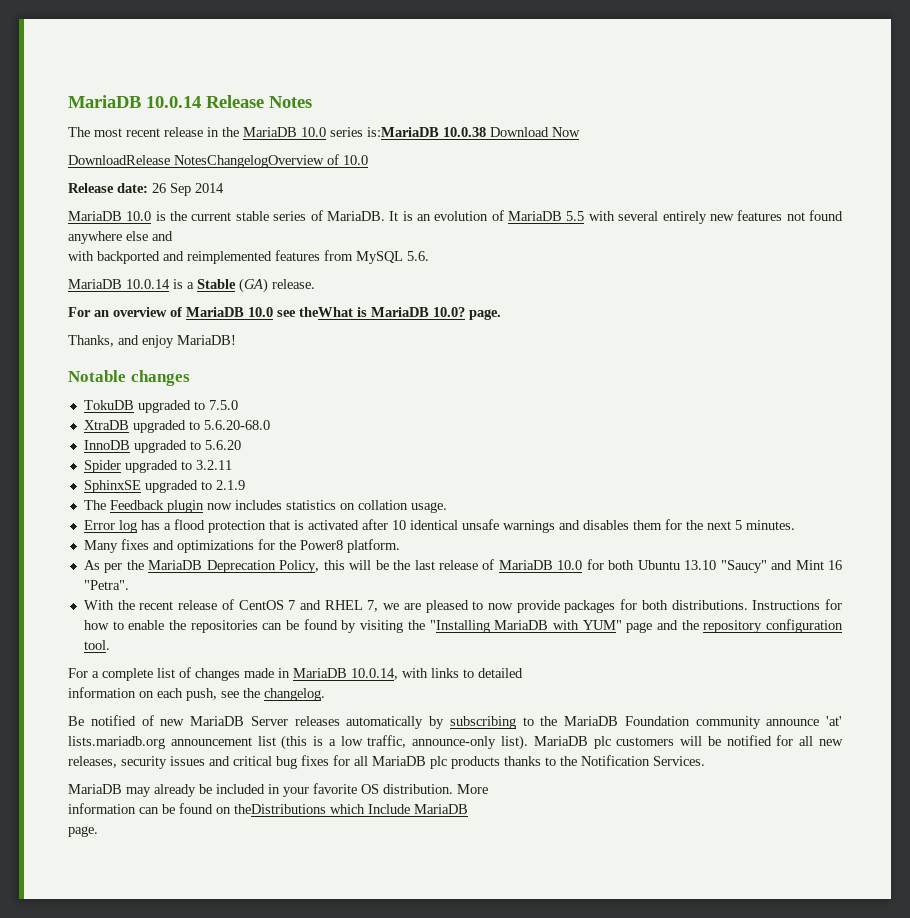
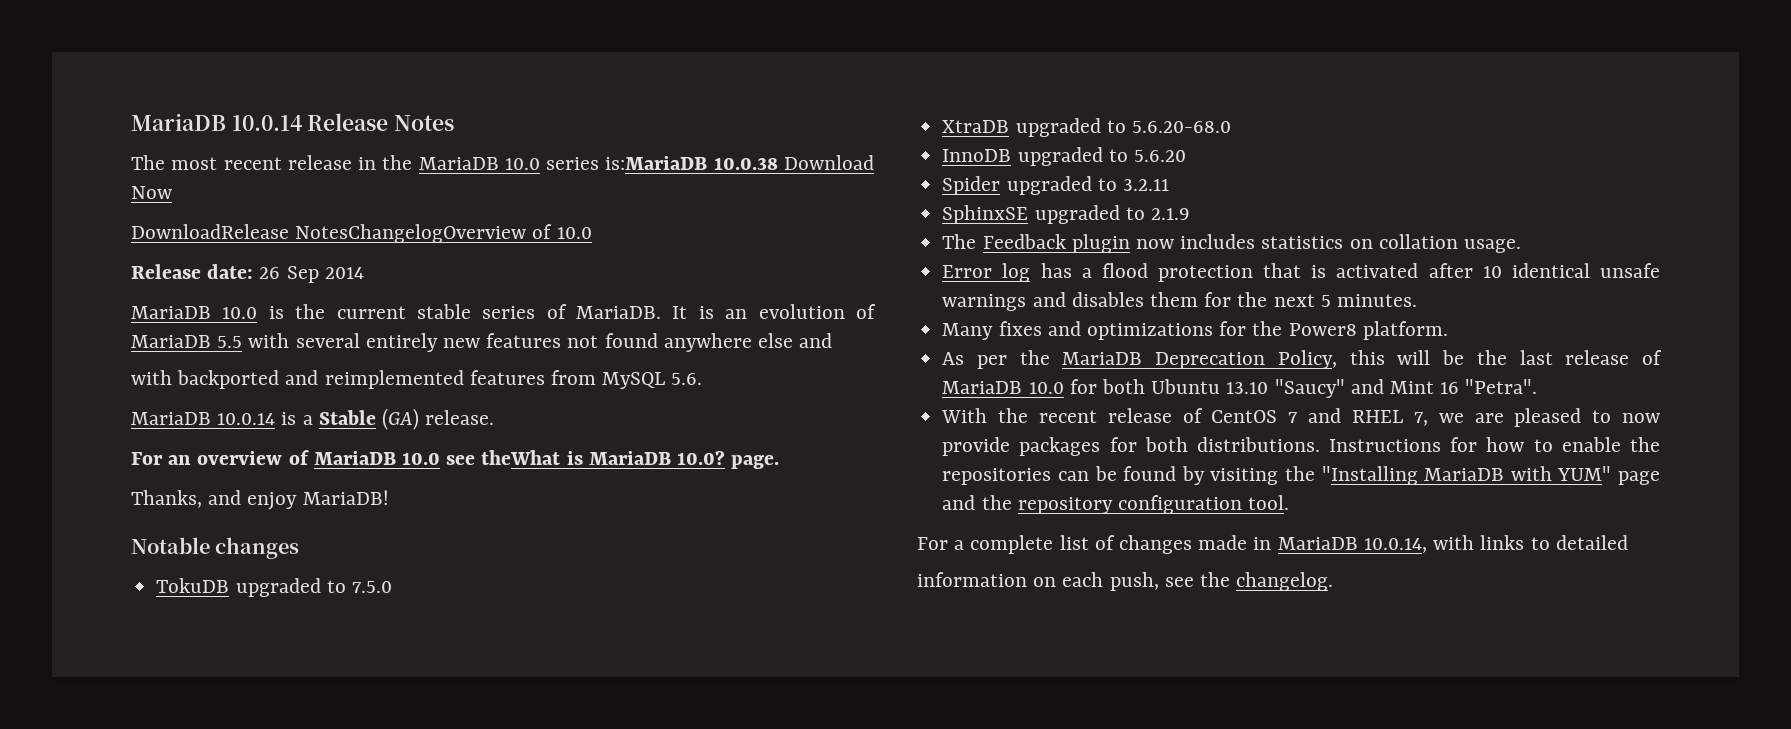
[68,715,842,729] [68,735,844,750] [68,755,705,769] [68,783,488,797] [68,803,468,814] [68,826,98,837] // Be notified of new MariaDB Server releases automatically by subscribing to the MariaDB Foundation community announce 'at' lists.mariadb.org announcement list (this is a low traffic, announce-only list). MariaDB plc customers will be notified for all new releases, security issues and critical bug fixes for all MariaDB plc products thanks to the Notification Services. // MariaDB may already be included in your favorite OS distribution. More // information can be found on theDistributions which Include MariaDB // page. -> (1334, 581) none

